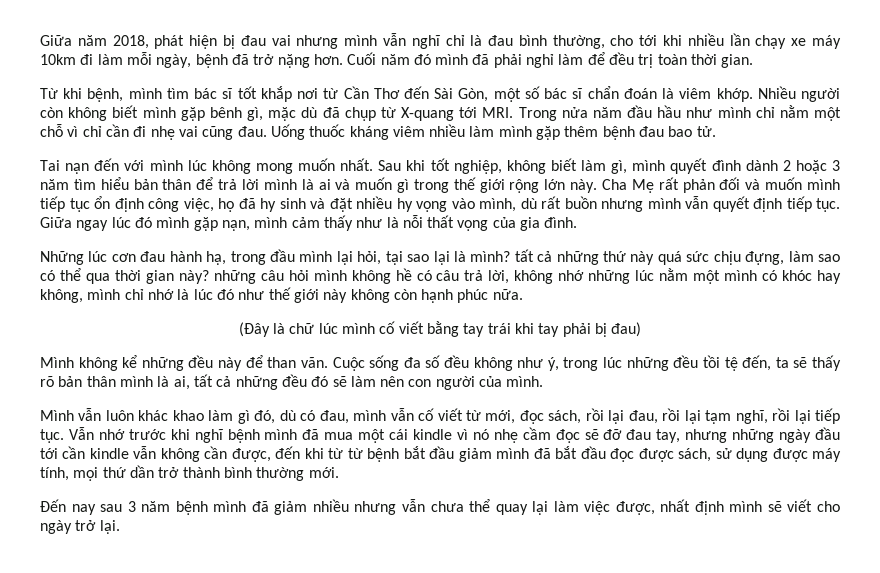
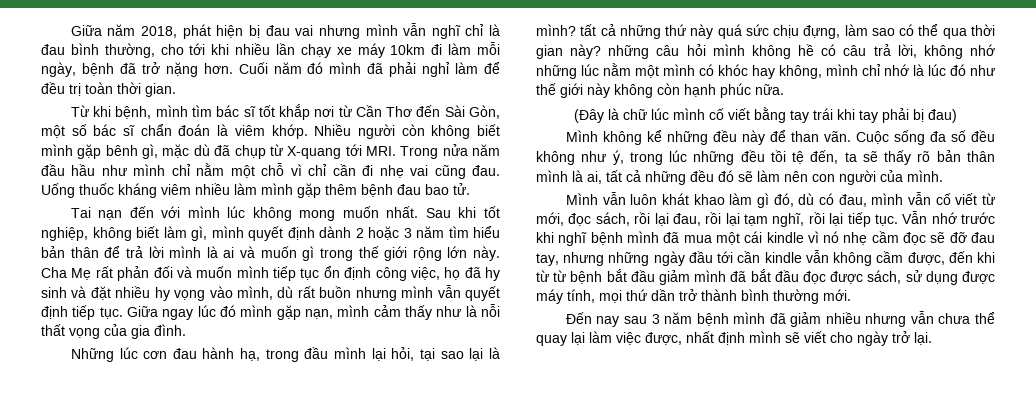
[711,160,741,171] đình -> [287,227,315,240] định
[138,410,169,421] khác -> [661,193,689,205] khát
[204,446,228,459] cần -> [876,251,904,263] cầm

